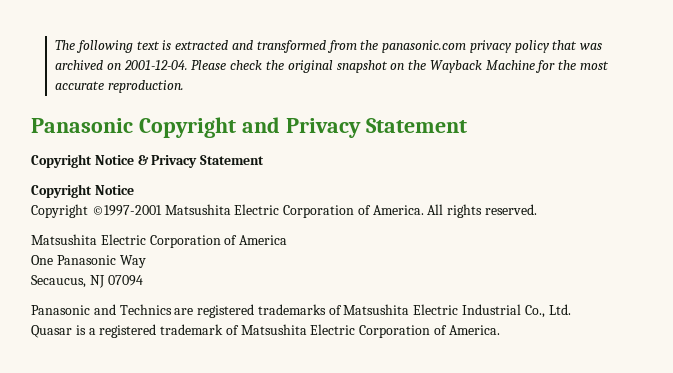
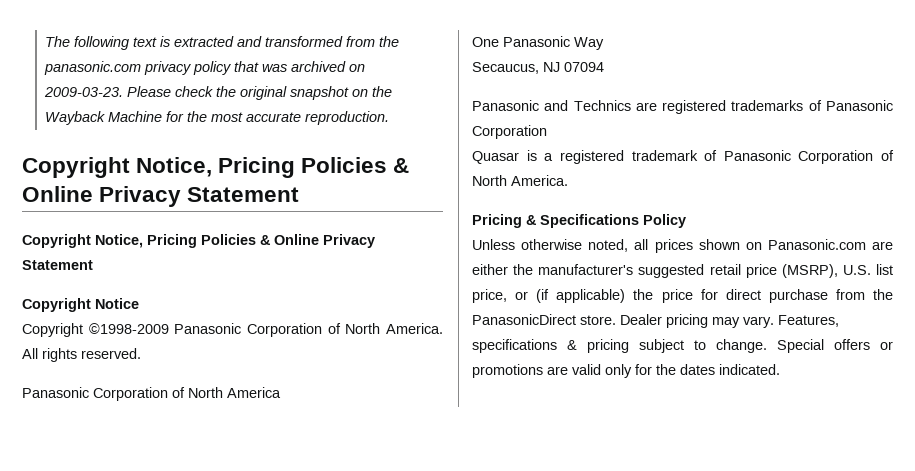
[123,60,188,70] 2001-12-04. -> [44,87,124,97] 2009-03-23.
[31,117,467,138] [31,154,149,168] Panasonic Copyright and Privacy Statement // Copyright Notice & -> [22,157,410,178] [22,186,300,207] [22,234,319,248] Copyright Notice, Pricing Policies & Online Privacy Statement // Copyright Notice, Pricing Policies & Online
[91,204,371,218] ©1997-2001 Matsushita Electric Corporation of -> [88,323,381,337] ©1998-2009 Panasonic Corporation of North
[31,234,238,248] Matsushita Electric Corporation of -> [22,387,223,401] Panasonic Corporation of North
[343,304,571,318] Matsushita Electric Industrial Co., Ltd. -> [826,100,893,111] [472,125,547,139] Panasonic Corporation
[240,324,500,338] Matsushita Electric Corporation of America. -> [723,150,894,164] [472,175,568,186] [472,214,686,228] [472,239,893,253] [472,264,893,278] [472,289,893,303] [472,314,839,328] [472,339,893,353] [472,364,780,378] Panasonic Corporation of North America. // Pricing & Specifications Policy // Unless otherwise noted, all prices shown on Panasonic.com are either the manufacturer's suggested retail price (MSRP), U.S. list price, or (if applicable) the price for direct purchase from the PanasonicDirect store. Dealer pricing may vary. Features, specifications & pricing subject to change. Special offers or promotions are valid only for the dates indicated.

